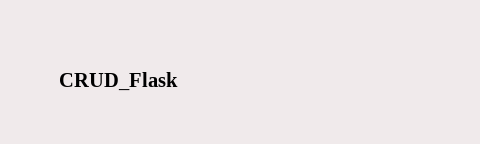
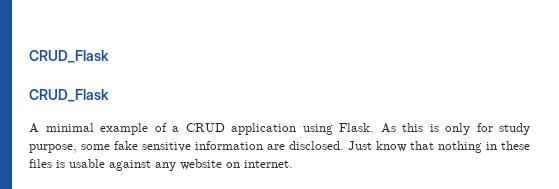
[59,72,178,91] CRUD_Flask -> [29,50,109,63] [29,89,109,102] [29,123,530,135] [29,141,530,153] [29,159,293,171] CRUD_Flask // CRUD_Flask // A minimal example of a CRUD application using Flask. As this is only for study purpose, some fake sensitive information are disclosed. Just know that nothing in these files is usable against any website on internet.

